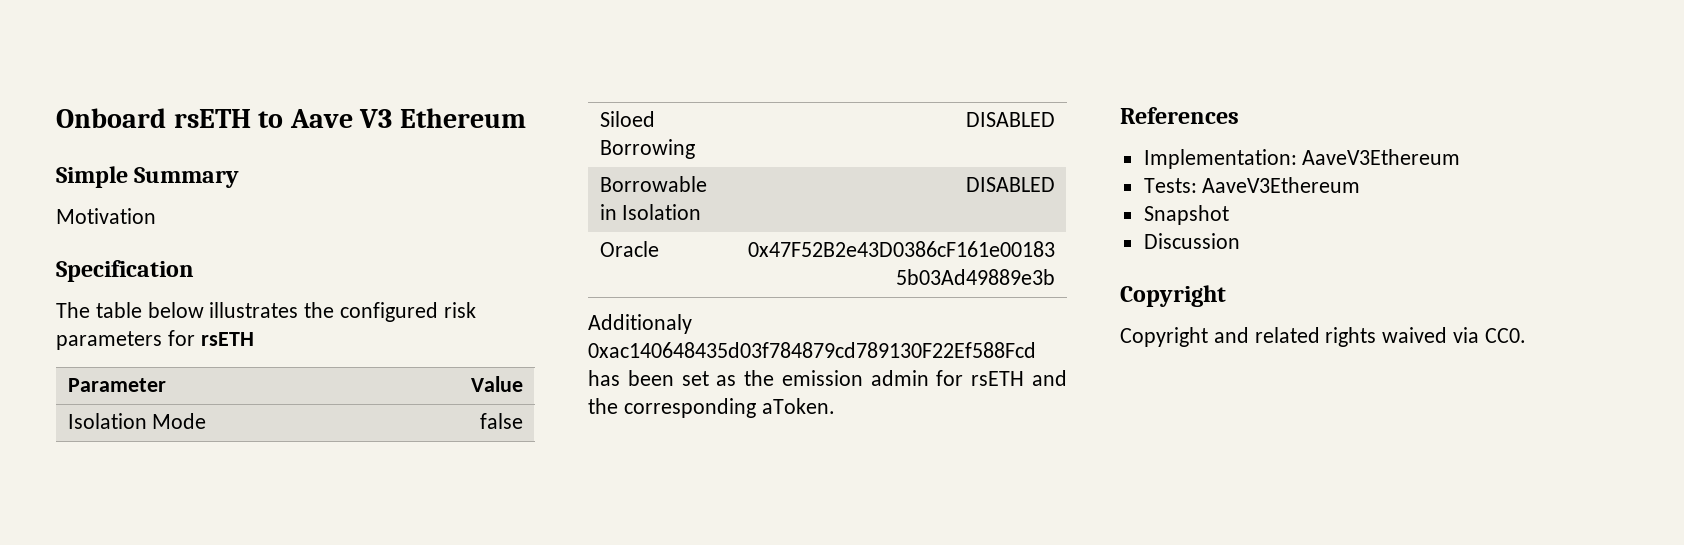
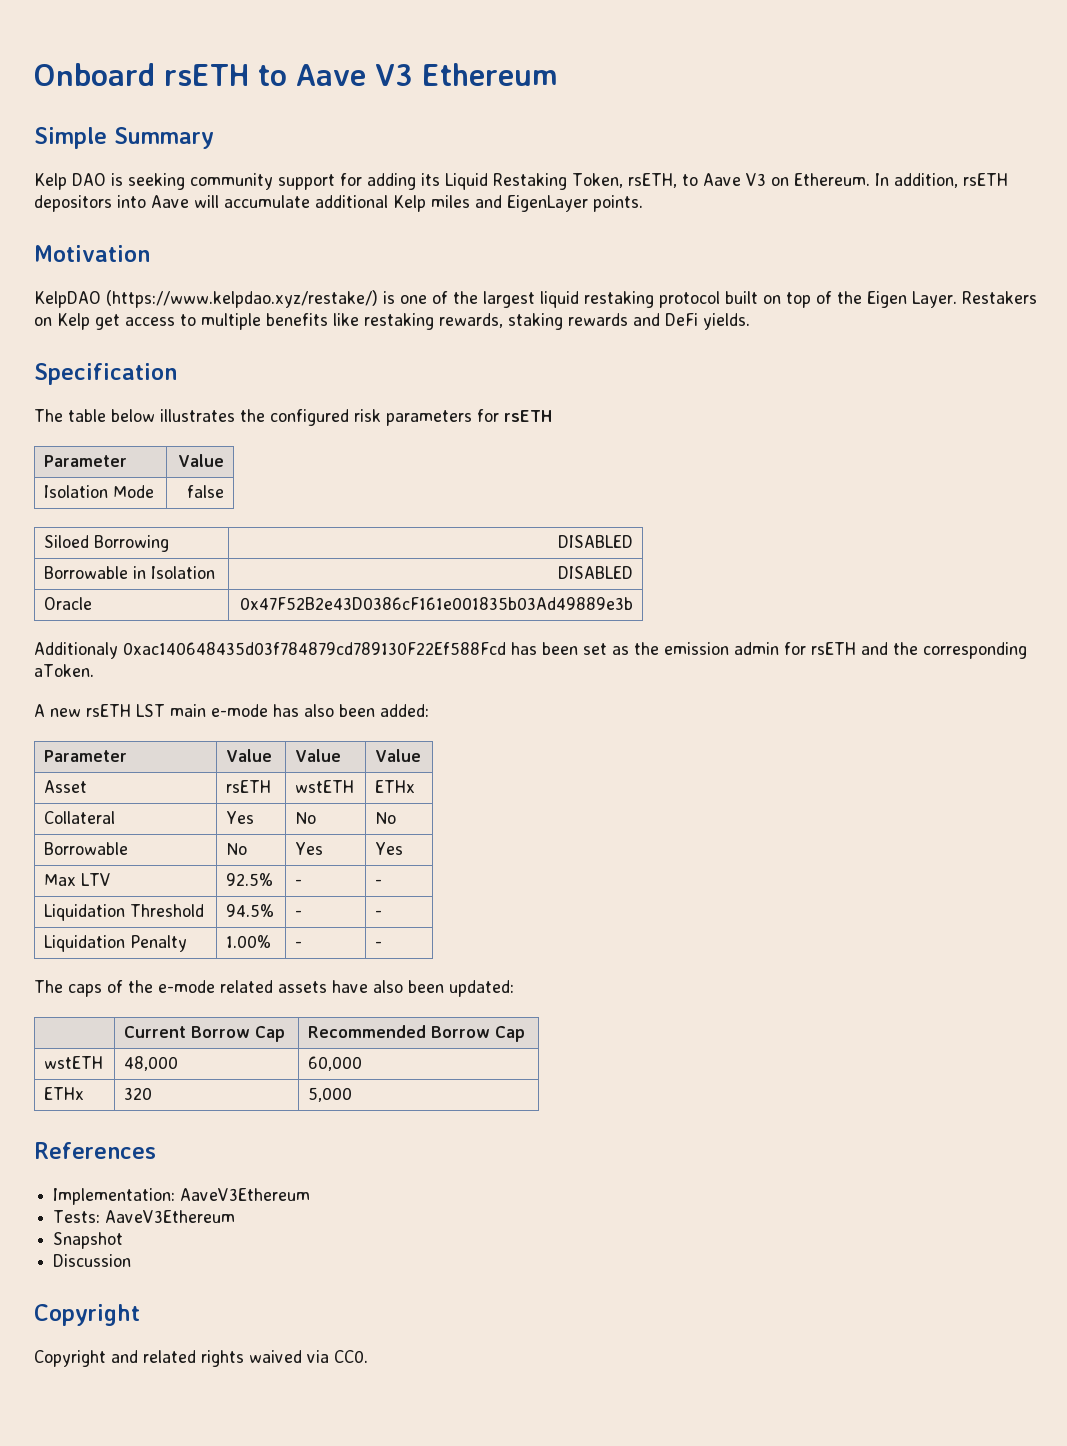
[56,208,156,224] Motivation -> [34,173,1008,190] [34,195,643,212] [34,245,150,262] [34,290,1037,308] [34,313,750,330] Kelp DAO is seeking community support for adding its Liquid Restaking Token, rsETH, to Aave V3 on Ethereum. In addition, rsETH depositors into Aave will accumulate additional Kelp miles and EigenLayer points. // Motivation // KelpDAO (https://www.kelpdao.xyz/restake/) is one of the largest liquid restaking protocol built on top of the Eigen Layer. Restakers on Kelp get access to multiple benefits like restaking rewards, staking rewards and DeFi yields.
(835, 406) none -> [34,704,429,717] [44,750,128,762] [226,749,273,762] [295,749,342,762] [375,749,422,762] [44,780,88,793] [226,780,272,793] [295,780,355,793] [375,780,416,793] [44,811,116,824] [226,811,255,824] [295,812,317,824] [375,812,397,824] [44,842,129,855] [226,843,248,855] [295,842,324,855] [375,842,404,855] [44,873,112,886] [226,873,274,886] [295,879,303,886] [375,879,383,886] [44,904,205,921] [226,904,275,917] [295,910,303,917] [375,910,383,917] [44,935,188,952] [226,935,272,948] [295,941,303,948] [375,941,383,948] [34,980,514,997] [124,1026,286,1042] [308,1025,526,1042] [44,1056,104,1069] [124,1056,179,1071] [308,1056,363,1071] [44,1087,85,1100] [124,1087,153,1100] [308,1087,353,1102] // A new rsETH LST main e-mode has also been added: // Parameter | Value | Value | Value // Asset | rsETH | wstETH | ETHx // Collateral | Yes | No | No // Borrowable | No | Yes | Yes // Max LTV | 92.5% | - | - // Liquidation Threshold | 94.5% | - | - // Liquidation Penalty | 1.00% | - | - // The caps of the e-mode related assets have also been updated: // | Current Borrow Cap | Recommended Borrow Cap // wstETH | 48,000 | 60,000 // ETHx | 320 | 5,000

